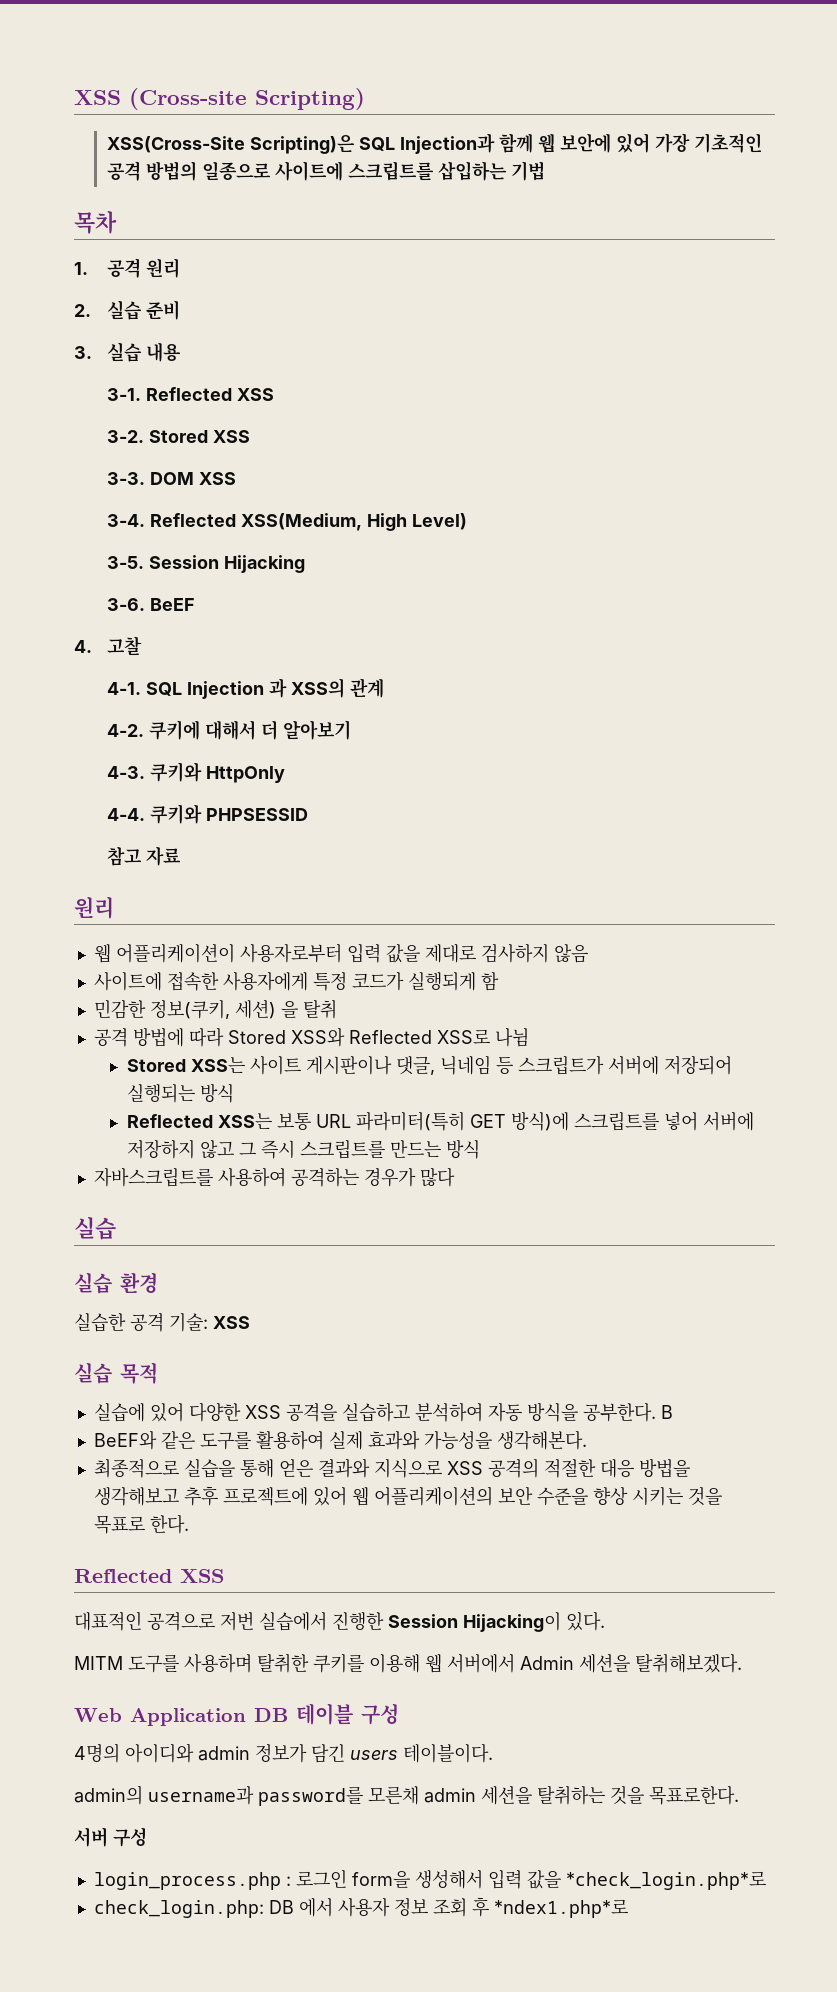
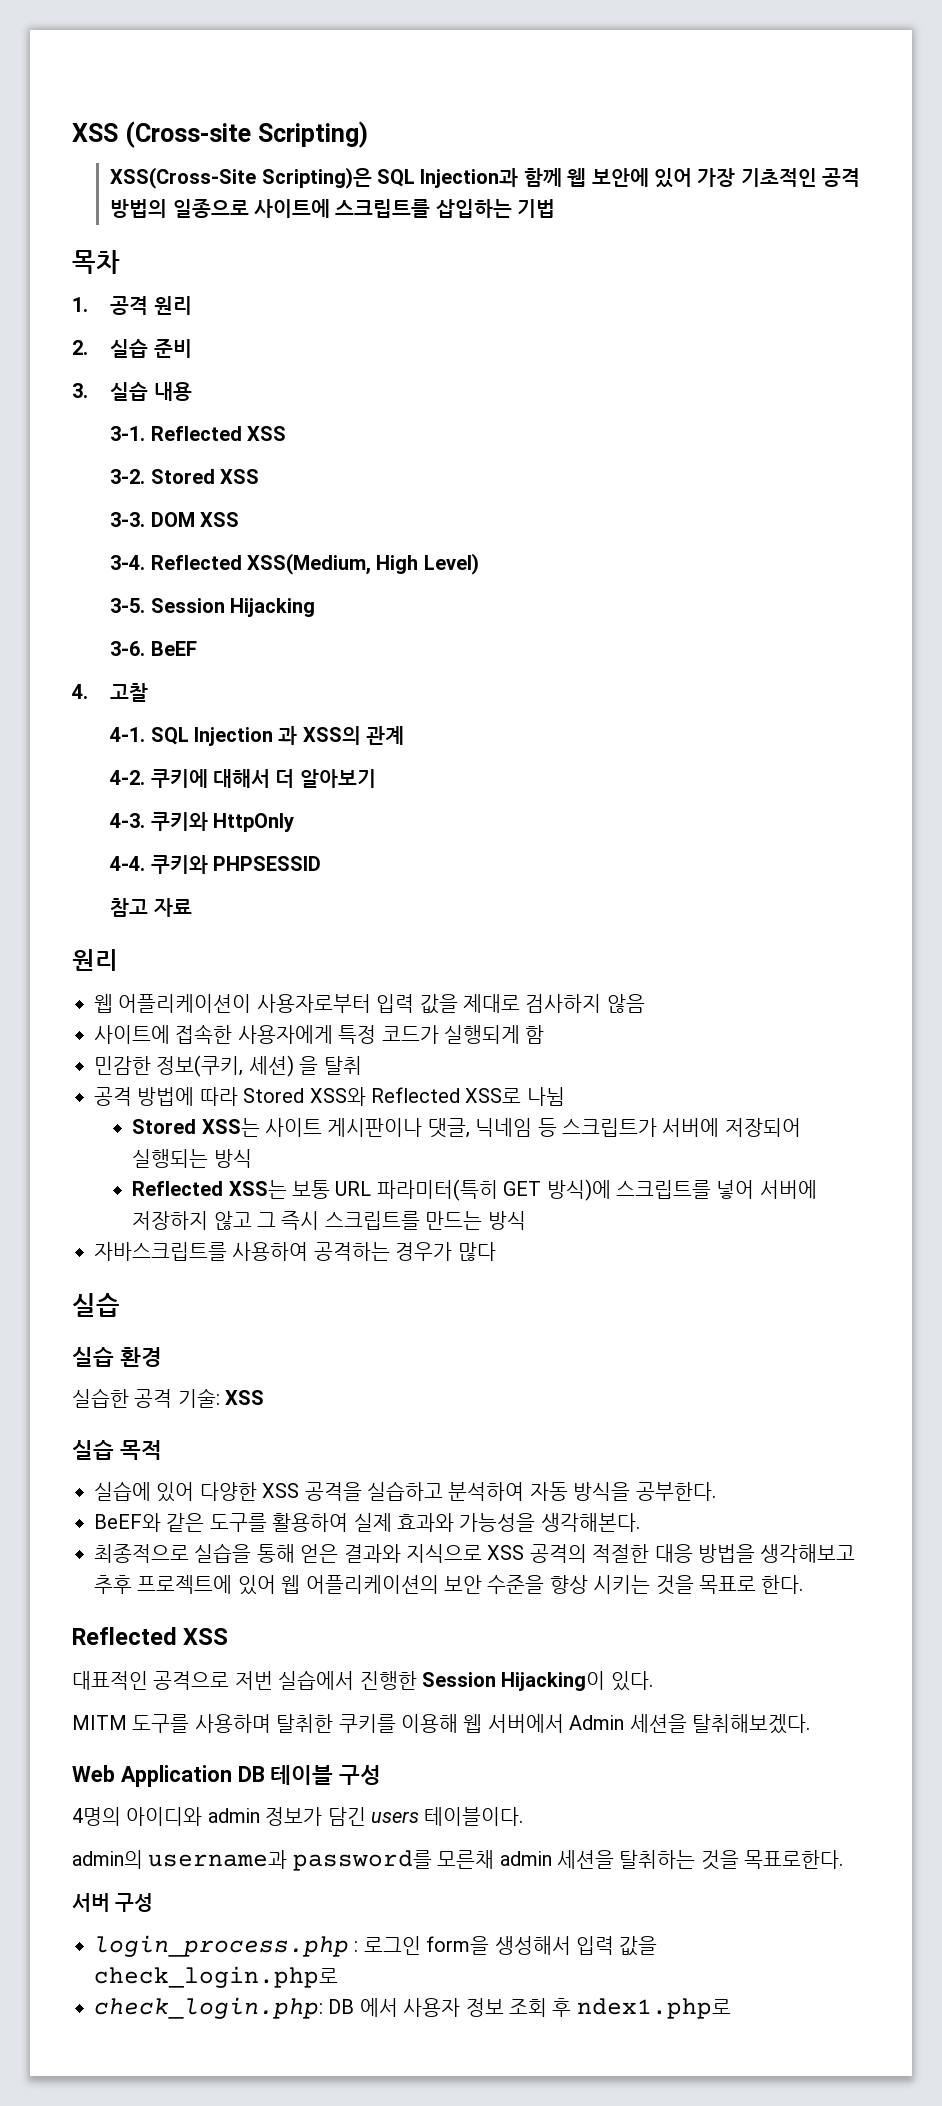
[660,1405,673,1419] B -> (716, 1491) none
[565,1871,766,1890] *check_login.php*로 -> [94,1966,338,1988] check_login.php로
[493,1899,628,1918] *ndex1.php*로 -> [576,1998,731,2019] ndex1.php로

